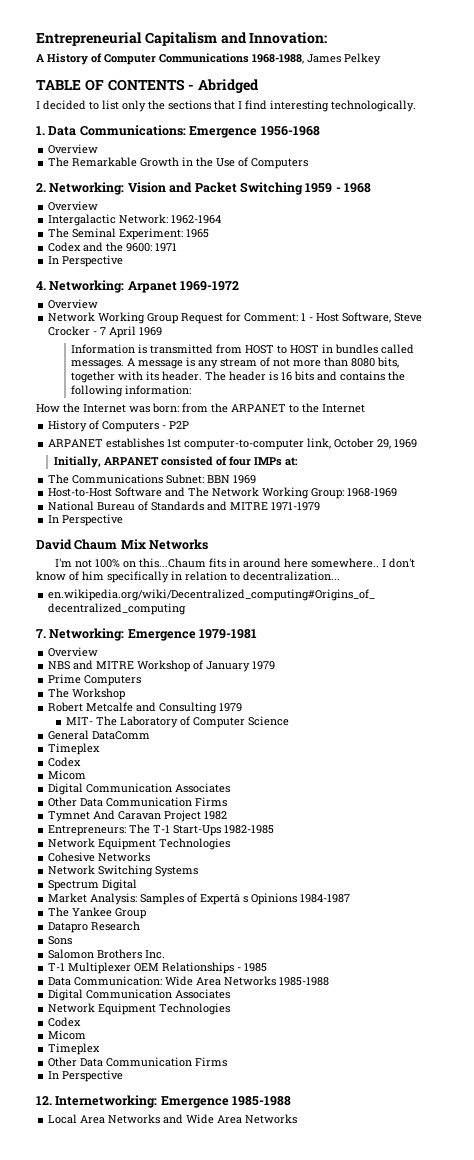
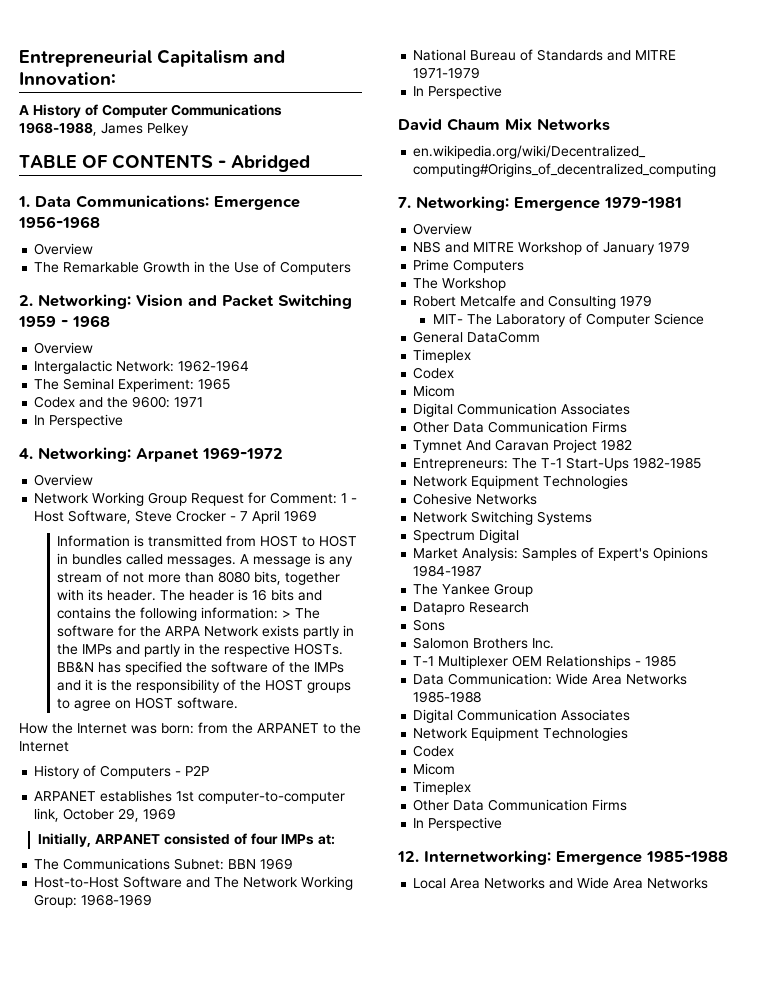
[36,100,416,112] // I decided to list only the sections that I find interesting technologically. -> (310, 163) none
(192, 390) none -> [282,608,321,619] [57,625,355,639] [57,643,344,657] [57,661,345,675] [57,679,352,693] [57,697,239,711] > The software for the ARPA Network exists partly in the IMPs and partly in the respective HOSTs. BB&N has specified the software of the IMPs and it is the responsibility of the HOST groups to agree on HOST software.
[54,558,415,568] [36,571,340,583] // I'm not 100% on this...Chaum fits in around here somewhere.. I don't know of him specifically in relation to decentralization... -> (610, 124) none
[200,893,249,905] Expertâ s -> [598,548,650,561] Expert's

